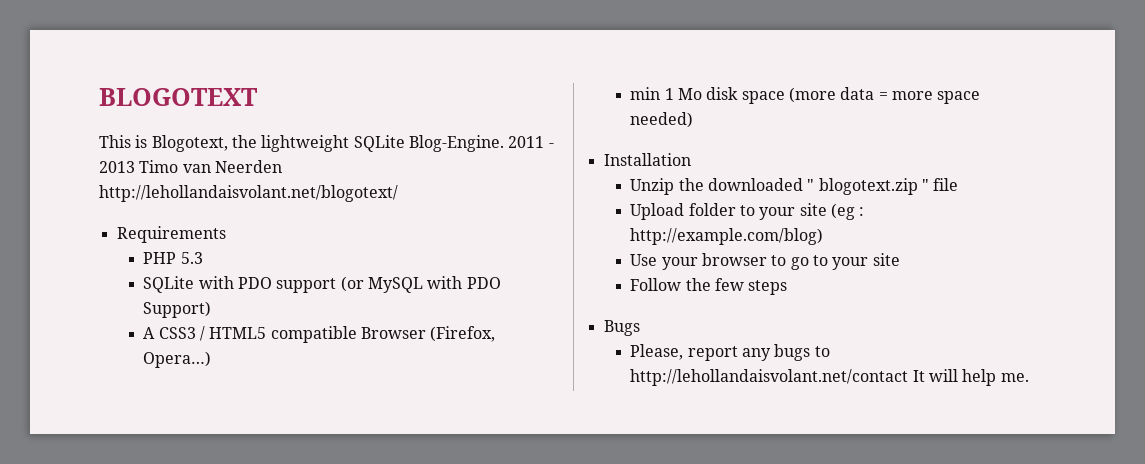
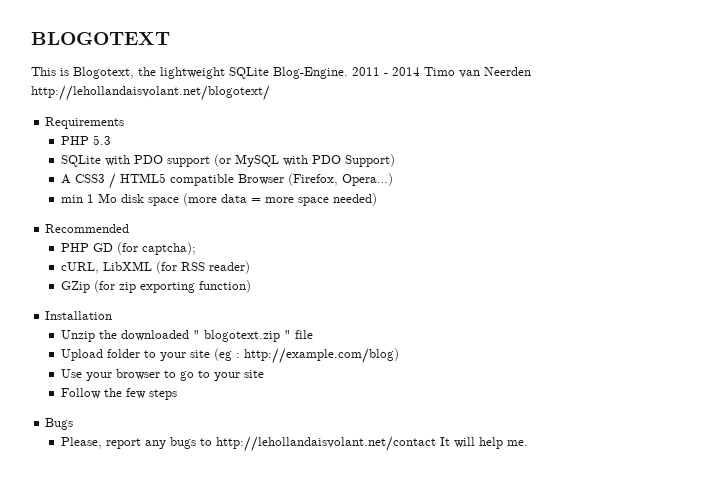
[99,161,135,173] 2013 -> [392,67,420,76] 2014
(694, 120) none -> [45,224,130,233] [60,242,196,255] [60,261,250,274] [60,280,251,293] // Recommended // PHP GD (for captcha); // cURL, LibXML (for RSS reader) // GZip (for zip exporting function)

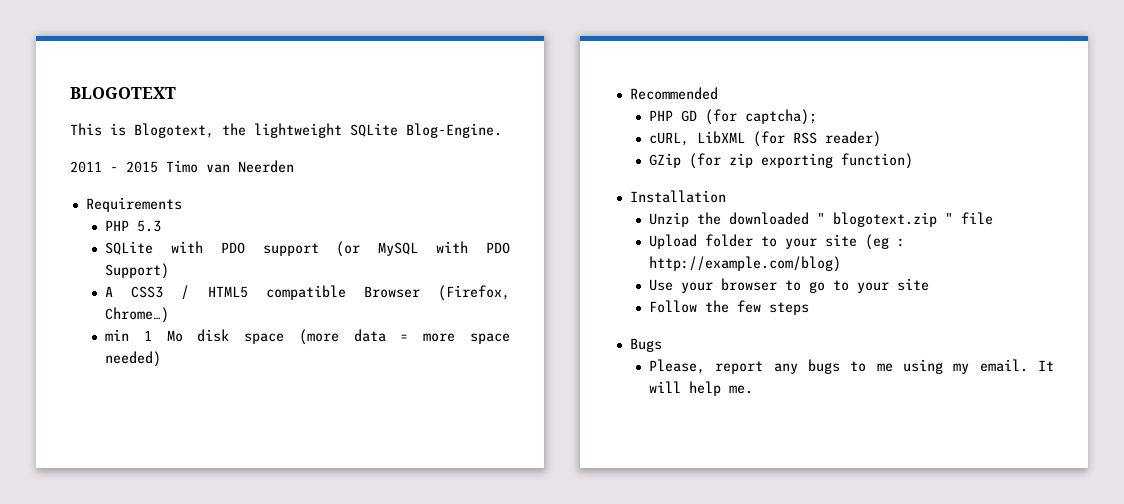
(348, 73) none -> (502, 130) //
[392,67,420,76] 2014 -> [126,161,158,173] 2015
[31,85,270,101] http://lehollandaisvolant.net/blogotext/ -> (294, 166) none
[341,173,393,186] Opera…) -> [105,307,170,323] Chrome…)
[215,436,436,452] http://lehollandaisvolant.net/contact -> [876,359,1028,374] me using my email.

